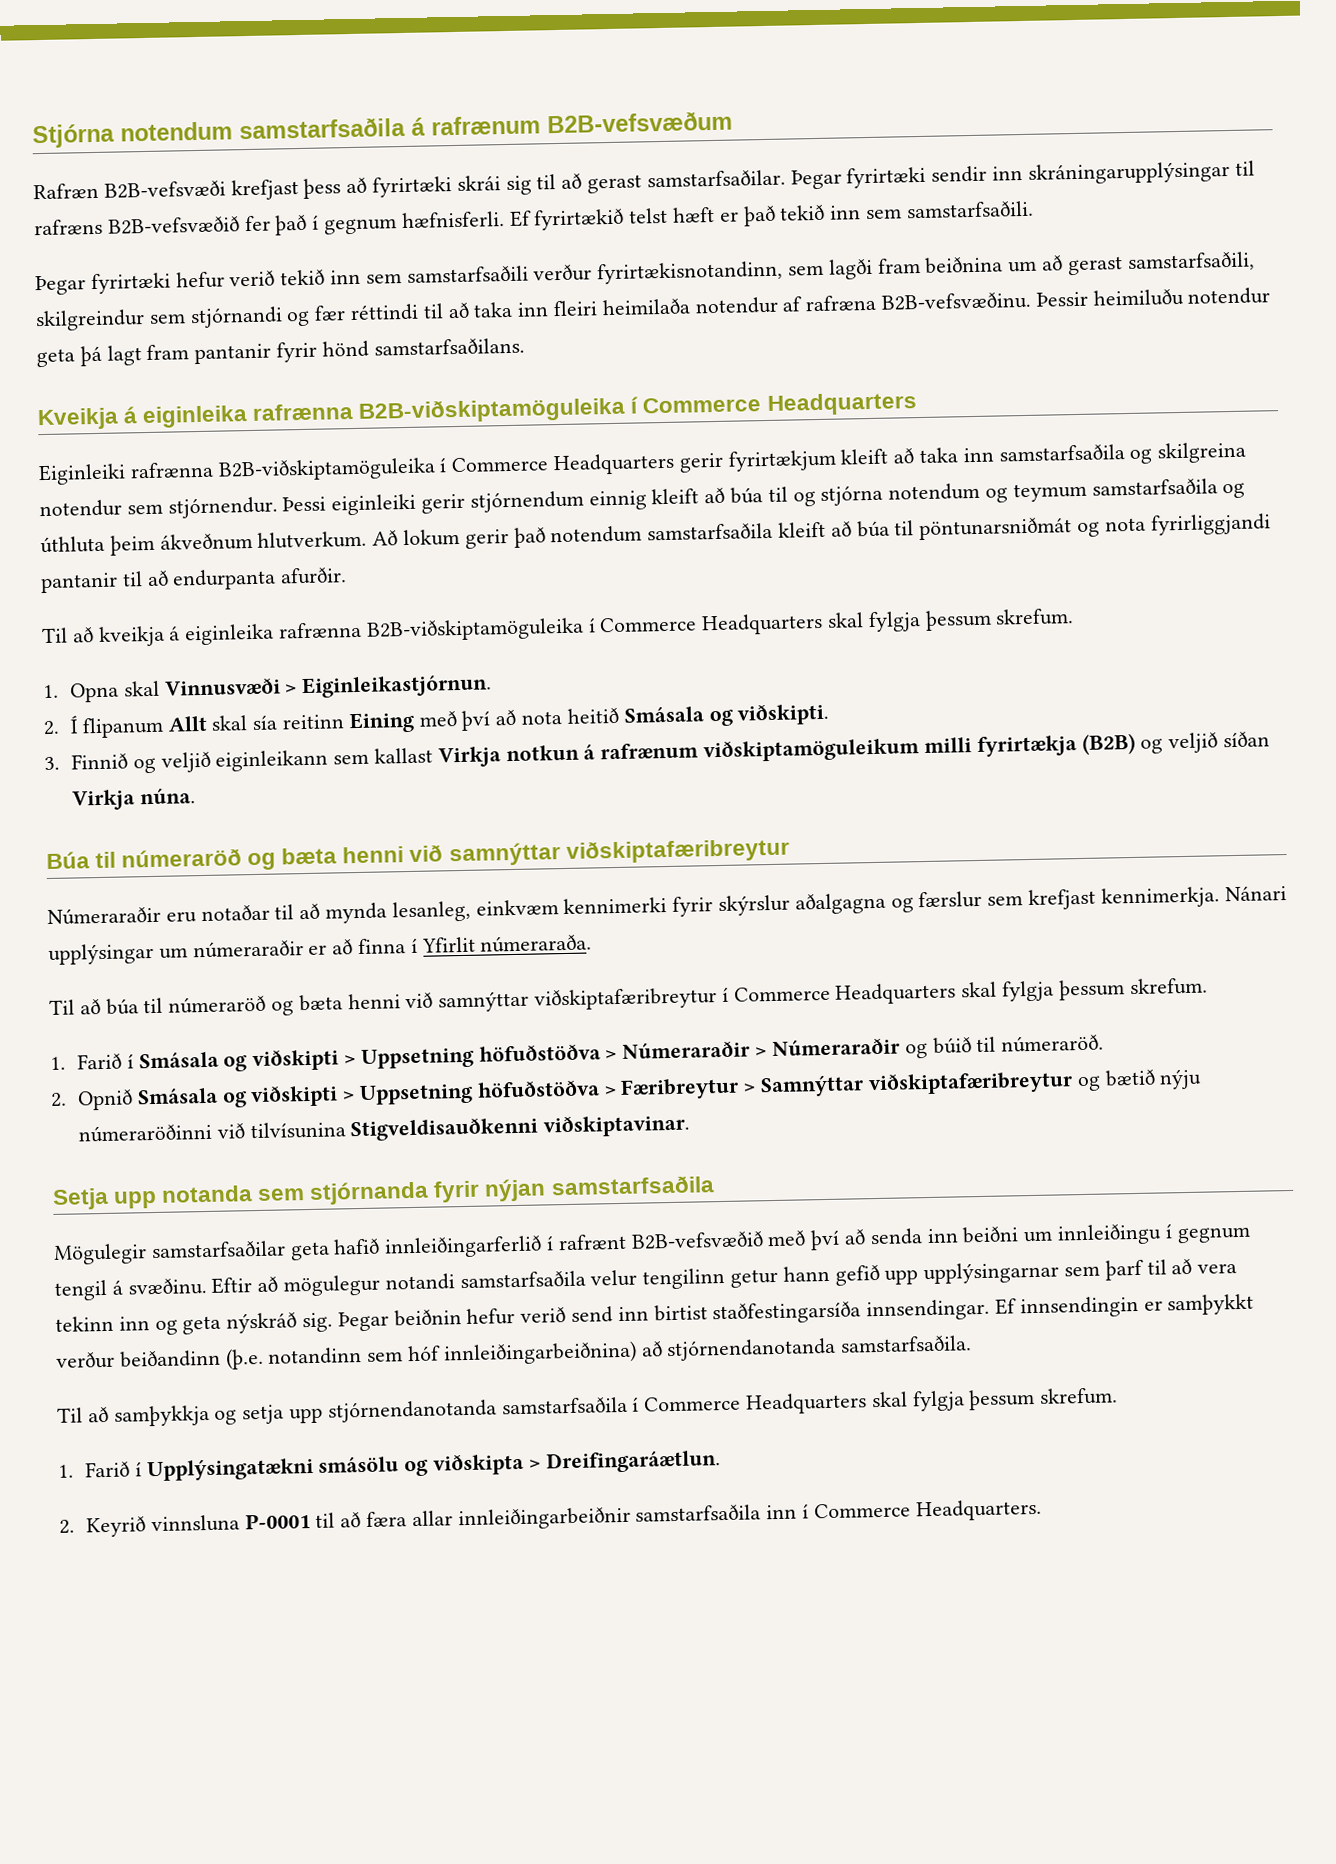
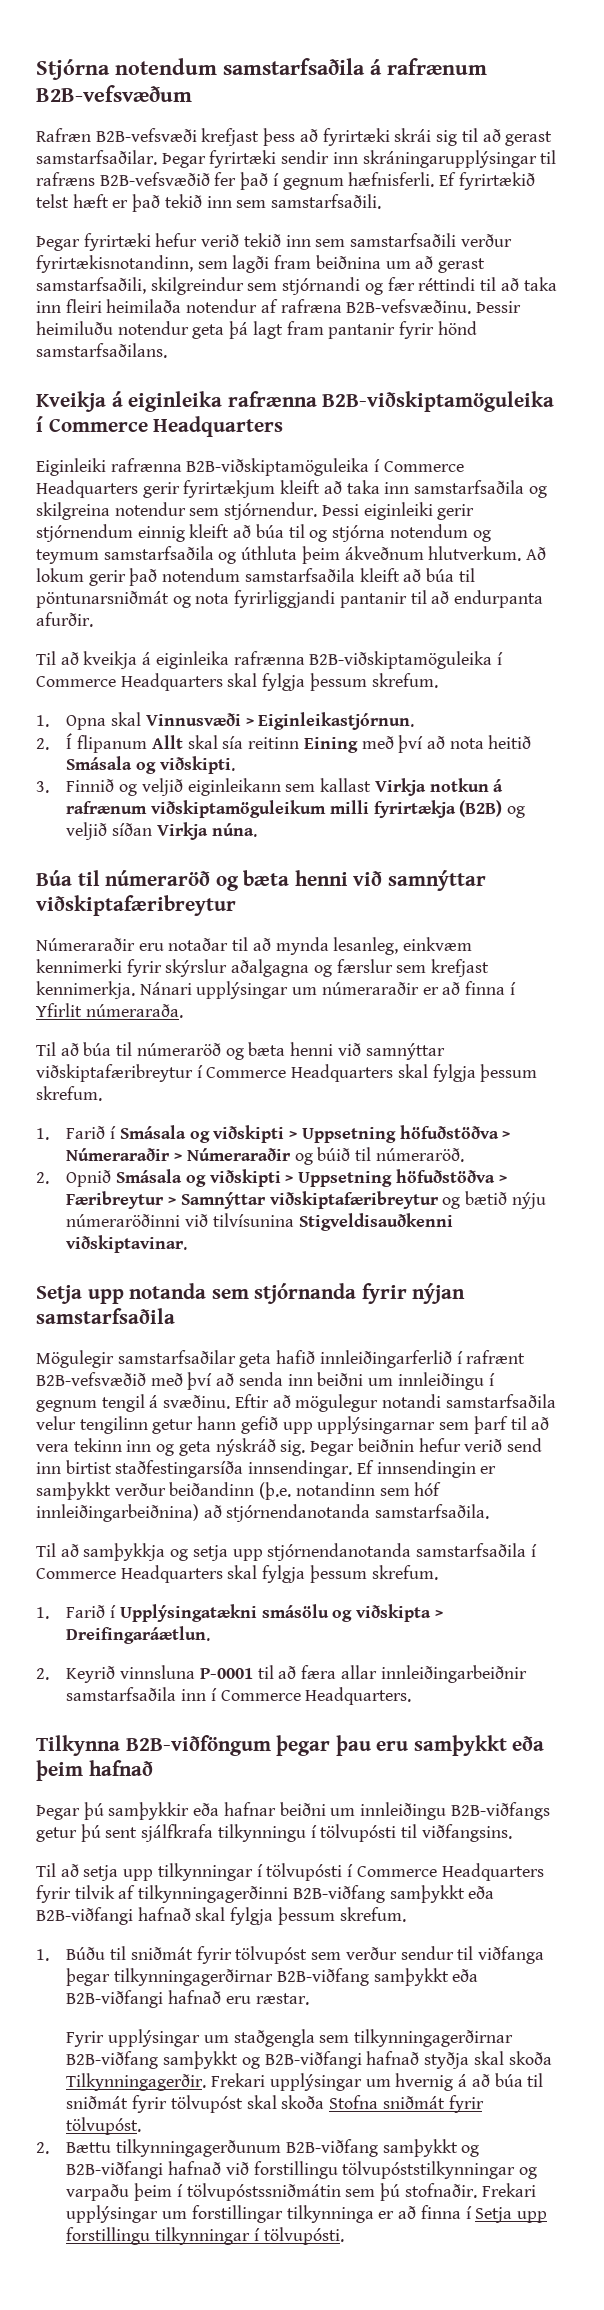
(1042, 1510) none -> [36,1735,545,1756] [36,1760,153,1781] [36,1802,550,1820] [36,1824,512,1842] [36,1863,544,1881] [36,1885,495,1903] [36,1907,406,1925] [36,1946,544,1964] [66,1968,479,1986] [66,1990,309,2008] [66,2029,514,2047] [66,2051,552,2069] [66,2073,544,2091] [66,2095,484,2113] [66,2117,142,2135] [36,2139,480,2157] [66,2161,538,2179] [66,2183,536,2201] [66,2205,547,2223] [66,2227,344,2245] // Tilkynna B2B-viðföngum þegar þau eru samþykkt eða þeim hafnað // Þegar þú samþykkir eða hafnar beiðni um innleiðingu B2B-viðfangs getur þú sent sjálfkrafa tilkynningu í tölvupósti til viðfangsins. // Til að setja upp tilkynningar í tölvupósti í Commerce Headquarters fyrir tilvik af tilkynningagerðinni B2B-viðfang samþykkt eða B2B-viðfangi hafnað skal fylgja þessum skrefum. // 1. Búðu til sniðmát fyrir tölvupóst sem verður sendur til viðfanga þegar tilkynningagerðirnar B2B-viðfang samþykkt eða B2B-viðfangi hafnað eru ræstar. // Fyrir upplýsingar um staðgengla sem tilkynningagerðirnar B2B-viðfang samþykkt og B2B-viðfangi hafnað styðja skal skoða Tilkynningagerðir. Frekari upplýsingar um hvernig á að búa til sniðmát fyrir tölvupóst skal skoða Stofna sniðmát fyrir tölvupóst. // 2. Bættu tilkynningagerðunum B2B-viðfang samþykkt og B2B-viðfangi hafnað við forstillingu tölvupóststilkynningar og varpaðu þeim í tölvupóstssniðmátin sem þú stofnaðir. Frekari upplýsingar um forstillingar tilkynninga er að finna í Setja upp forstillingu tilkynningar í tölvupósti.

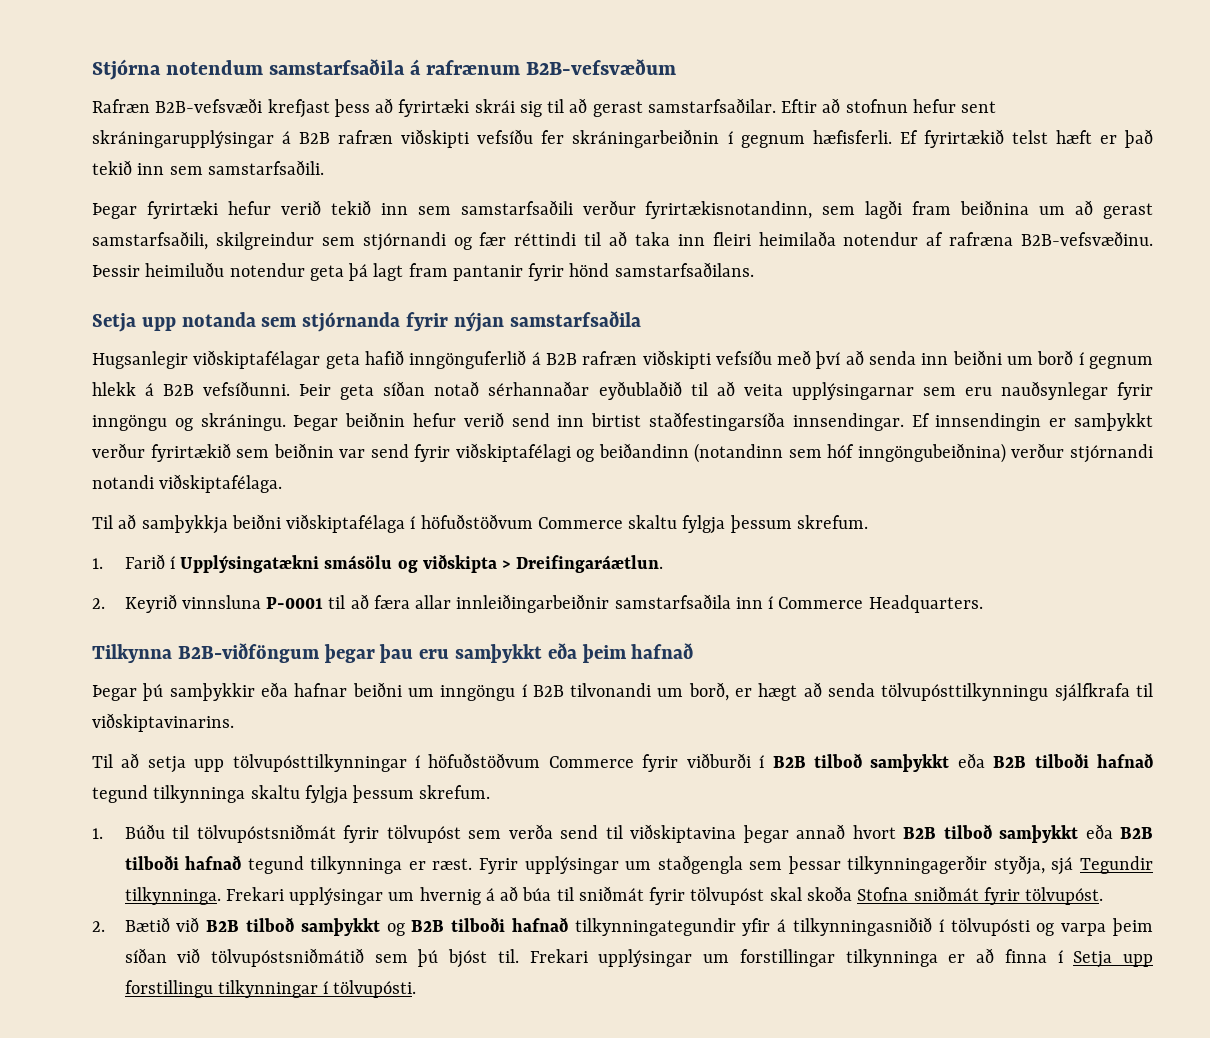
[161,150,557,168] [36,172,435,190] Þegar fyrirtæki sendir inn skráningarupplýsingar til rafræns B2B-vefsvæðið fer það í gegnum hæfnisferli. -> [781,98,997,113] [92,129,892,148] Eftir að stofnun hefur sent skráningarupplýsingar á B2B rafræn viðskipti vefsíðu fer skráningarbeiðnin í gegnum hæfisferli.
[36,391,555,412] [36,416,284,437] [36,458,464,476] [36,480,547,498] [36,502,475,520] [36,524,491,542] [36,546,547,564] [36,568,475,586] [36,590,544,608] [36,612,93,627] [36,651,504,669] [36,673,438,691] [36,712,415,730] [36,733,532,753] [66,756,235,774] [36,778,504,796] [66,800,526,818] [66,822,257,840] [36,870,486,891] [36,895,236,916] [36,937,473,955] [36,959,490,977] [36,981,516,999] [36,1003,183,1018] [36,1042,445,1060] [36,1064,538,1082] [36,1086,102,1101] [36,1125,511,1143] [66,1147,464,1165] [36,1169,507,1187] [66,1191,546,1209] [66,1213,453,1231] [66,1235,188,1253] // Kveikja á eiginleika rafrænna B2B-viðskiptamöguleika í Commerce Headquarters // Eiginleiki rafrænna B2B-viðskiptamöguleika í Commerce Headquarters gerir fyrirtækjum kleift að taka inn samstarfsaðila og skilgreina notendur sem stjórnendur. Þessi eiginleiki gerir stjórnendum einnig kleift að búa til og stjórna notendum og teymum samstarfsaðila og úthluta þeim ákveðnum hlutverkum. Að lokum gerir það notendum samstarfsaðila kleift að búa til pöntunarsniðmát og nota fyrirliggjandi pantanir til að endurpanta afurðir. // Til að kveikja á eiginleika rafrænna B2B-viðskiptamöguleika í Commerce Headquarters skal fylgja þessum skrefum. // 1. Opna skal Vinnusvæði > Eiginleikastjórnun. // 2. Í flipanum Allt skal sía reitinn Eining með því að nota heitið Smásala og viðskipti. // 3. Finnið og veljið eiginleikann sem kallast Virkja notkun á rafrænum viðskiptamöguleikum milli fyrirtækja (B2B) og veljið síðan Virkja núna. // Búa til númeraröð og bæta henni við samnýttar viðskiptafæribreytur // Númeraraðir eru notaðar til að mynda lesanleg, einkvæm kennimerki fyrir skýrslur aðalgagna og færslur sem krefjast kennimerkja. Nánari upplýsingar um númeraraðir er að finna í Yfirlit númeraraða. // Til að búa til númeraröð og bæta henni við samnýttar viðskiptafæribreytur í Commerce Headquarters skal fylgja þessum skrefum. // 1. Farið í Smásala og viðskipti > Uppsetning höfuðstöðva > Númeraraðir > Númeraraðir og búið til númeraröð. // 2. Opnið Smásala og viðskipti > Uppsetning höfuðstöðva > Færibreytur > Samnýttar viðskiptafæribreytur og bætið nýju númeraröðinni við tilvísunina Stigveldisauðkenni viðskiptavinar. -> (754, 269) none
[36,1350,526,1368] [36,1372,146,1386] Mögulegir samstarfsaðilar geta hafið innleiðingarferlið í rafrænt B2B-vefsvæðið -> [92,350,772,369] Hugsanlegir viðskiptafélagar geta hafið inngönguferlið á B2B rafræn viðskipti vefsíðu
[397,1372,495,1390] [36,1394,556,1412] [36,1416,550,1434] [36,1438,306,1456] innleiðingu í gegnum tengil á svæðinu. Eftir að mögulegur notandi samstarfsaðila velur tengilinn getur hann gefið upp upplýsingarnar sem þarf til að vera tekinn inn og geta nýskráð sig. -> [1037,350,1153,369] [92,381,1153,400] [92,413,286,431] borð í gegnum hlekk á B2B vefsíðunni. Þeir geta síðan notað sérhannaðar eyðublaðið til að veita upplýsingarnar sem eru nauðsynlegar fyrir inngöngu og skráningu.
[169,1482,442,1500] [36,1504,490,1522] [36,1543,537,1561] [36,1565,258,1583] beiðandinn (þ.e. notandinn sem hóf innleiðingarbeiðnina) að stjórnendanotanda samstarfsaðila. // Til að samþykkja og setja upp stjórnendanotanda samstarfsaðila í Commerce Headquarters skal -> [150,443,1153,463] [92,474,283,493] [92,514,678,534] fyrirtækið sem beiðnin var send fyrir viðskiptafélagi og beiðandinn (notandinn sem hóf inngöngubeiðnina) verður stjórnandi notandi viðskiptafélaga. // Til að samþykkja beiðni viðskiptafélaga í höfuðstöðvum Commerce skaltu
[360,1802,550,1820] [36,1824,512,1842] [36,1863,544,1881] [36,1885,495,1903] [36,1907,226,1925] innleiðingu B2B-viðfangs getur þú sent sjálfkrafa tilkynningu í tölvupósti til viðfangsins. // Til að setja upp tilkynningar í tölvupósti í Commerce Headquarters fyrir tilvik af tilkynningagerðinni B2B-viðfang samþykkt eða B2B-viðfangi hafnað skal -> [440,682,1153,702] [92,713,234,732] [92,753,1153,773] [92,785,300,803] inngöngu í B2B tilvonandi um borð, er hægt að senda tölvupósttilkynningu sjálfkrafa til viðskiptavinarins. // Til að setja upp tölvupósttilkynningar í höfuðstöðvum Commerce fyrir viðburði í B2B tilboð samþykkt eða B2B tilboði hafnað tegund tilkynninga skaltu
[130,1947,193,1960] sniðmát -> [196,824,336,843] tölvupóstsniðmát
[345,1946,544,1964] [66,1968,479,1986] [66,1990,309,2008] verður sendur til viðfanga þegar tilkynningagerðirnar B2B-viðfang samþykkt eða B2B-viðfangi hafnað eru ræstar. // -> [508,824,1153,843] [124,855,473,874] verða send til viðskiptavina þegar annað hvort B2B tilboð samþykkt eða B2B tilboði hafnað tegund tilkynninga er ræst.
[354,2029,514,2047] [66,2051,552,2069] [66,2073,207,2091] tilkynningagerðirnar B2B-viðfang samþykkt og B2B-viðfangi hafnað styðja skal skoða Tilkynningagerðir. -> [787,855,1154,875] [124,887,221,905] þessar tilkynningagerðir styðja, sjá Tegundir tilkynninga.
[66,2139,480,2157] [66,2161,538,2179] [66,2183,477,2201] Bættu tilkynningagerðunum B2B-viðfang samþykkt og B2B-viðfangi hafnað við forstillingu tölvupóststilkynningar og varpaðu þeim í tölvupóstssniðmátin sem þú stofnaðir. -> [124,917,1153,936] [124,948,519,968] Bætið við B2B tilboð samþykkt og B2B tilboði hafnað tilkynningategundir yfir á tilkynningasniðið í tölvupósti og varpa þeim síðan við tölvupóstsniðmátið sem þú bjóst til.

